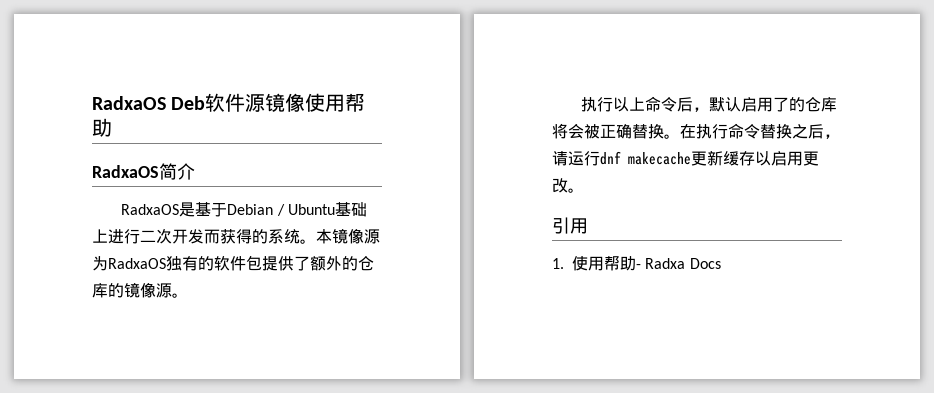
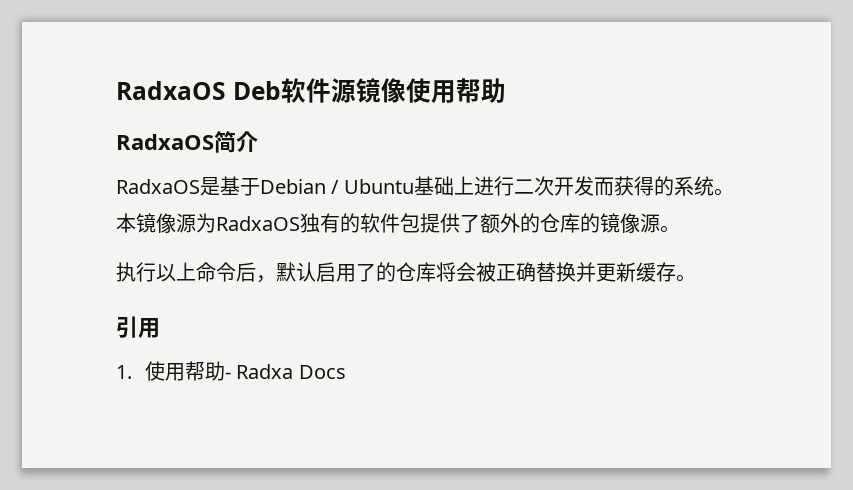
[664,123,840,139] [552,150,819,166] [552,178,568,193] 。在执行命令替换之后，请运行dnf makecache更新缓存以启用更改 -> [576,262,676,282] 并更新缓存

